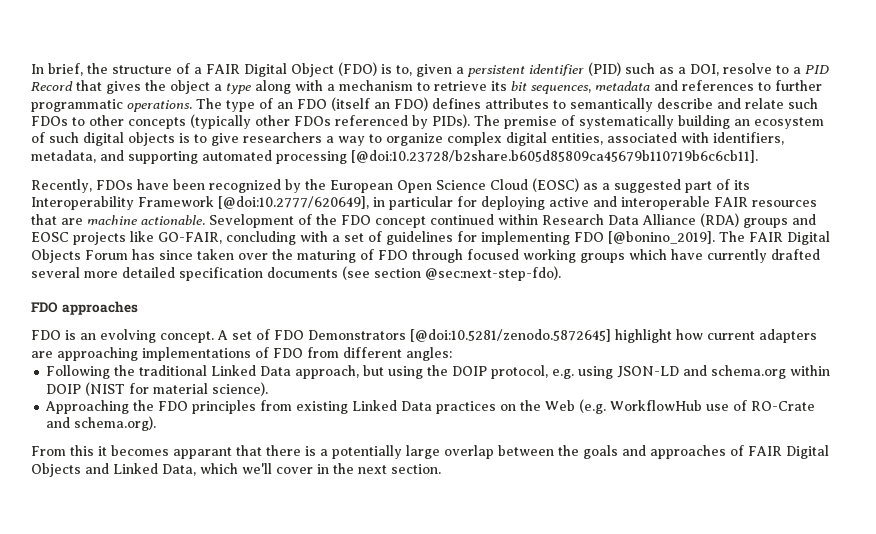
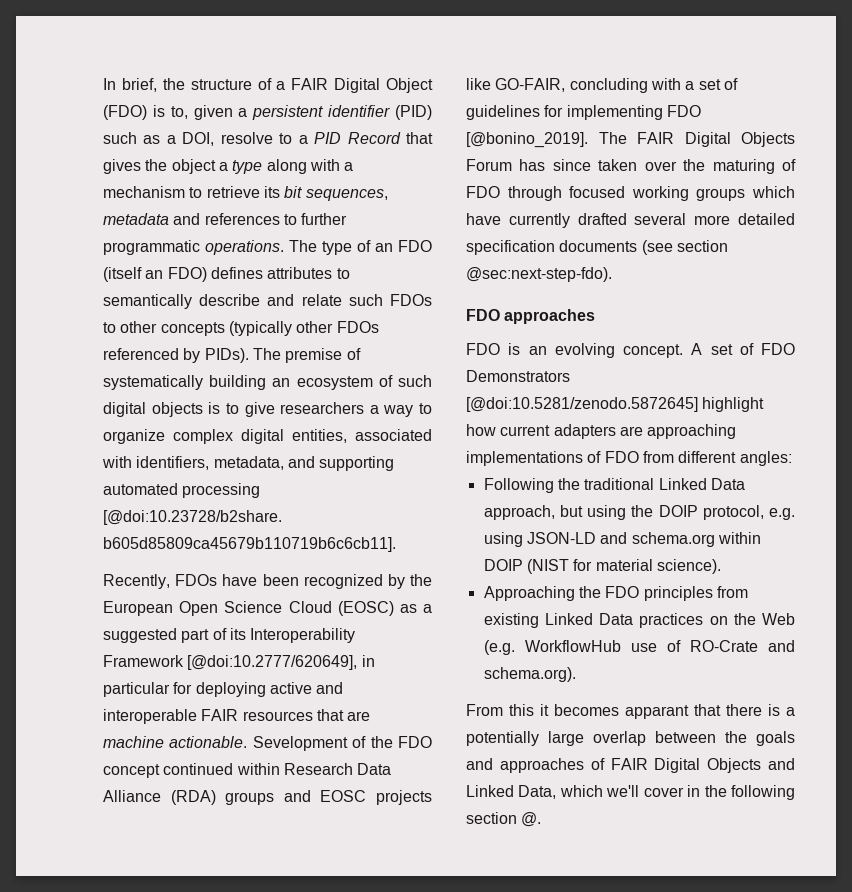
[358,464,441,474] next section. -> [731,785,795,800] [466,812,542,827] following section @.

